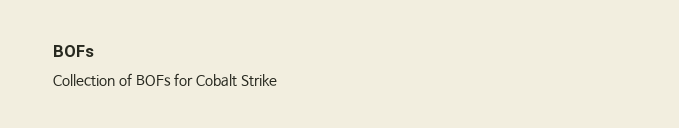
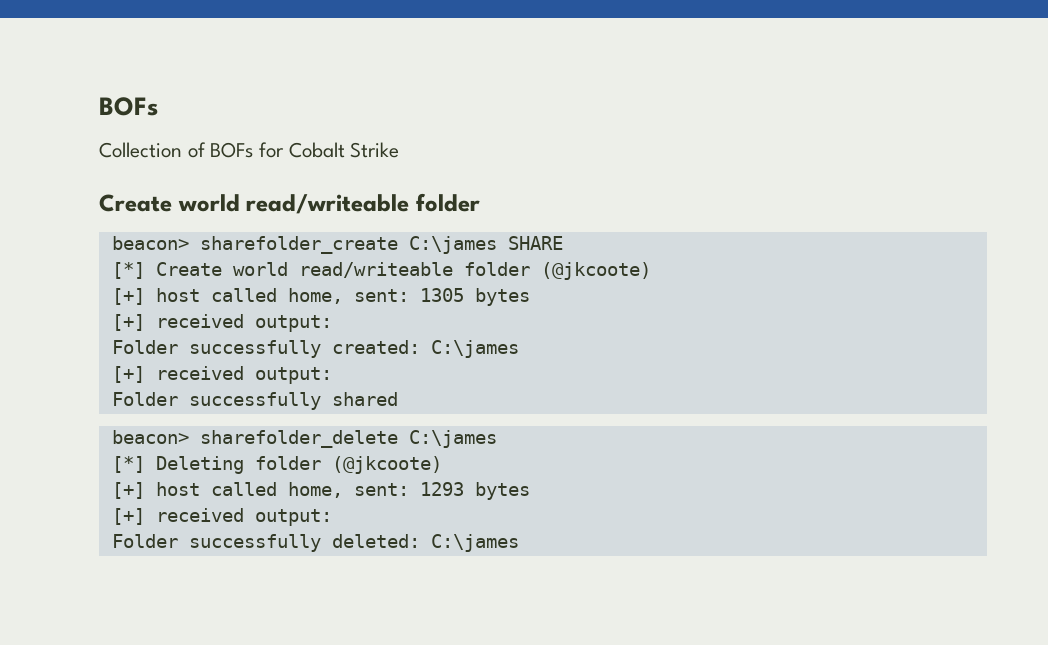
(277, 80) none -> [99,193,480,214] [111,236,563,254] [111,262,651,280] [111,288,530,306] [111,314,332,332] [111,340,519,358] [111,366,332,384] [111,392,398,410] [111,430,497,448] [111,456,442,474] [111,482,530,500] [111,508,332,526] [111,534,519,552] // Create world read/writeable folder // beacon> sharefolder_create C:\james SHARE // [*] Create world read/writeable folder (@jkcoote) // [+] host called home, sent: 1305 bytes // [+] received output: // Folder successfully created: C:\james // [+] received output: // Folder successfully shared // beacon> sharefolder_delete C:\james // [*] Deleting folder (@jkcoote) // [+] host called home, sent: 1293 bytes // [+] received output: // Folder successfully deleted: C:\james

